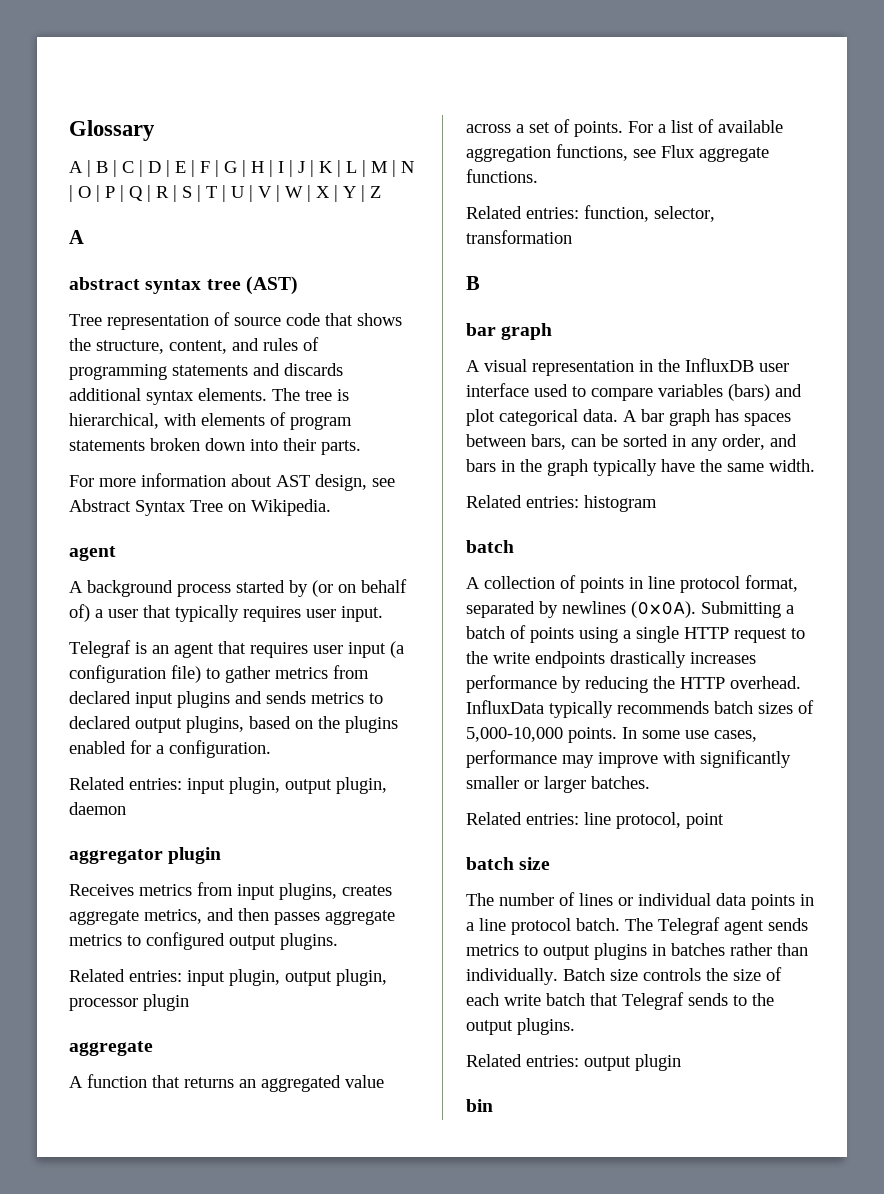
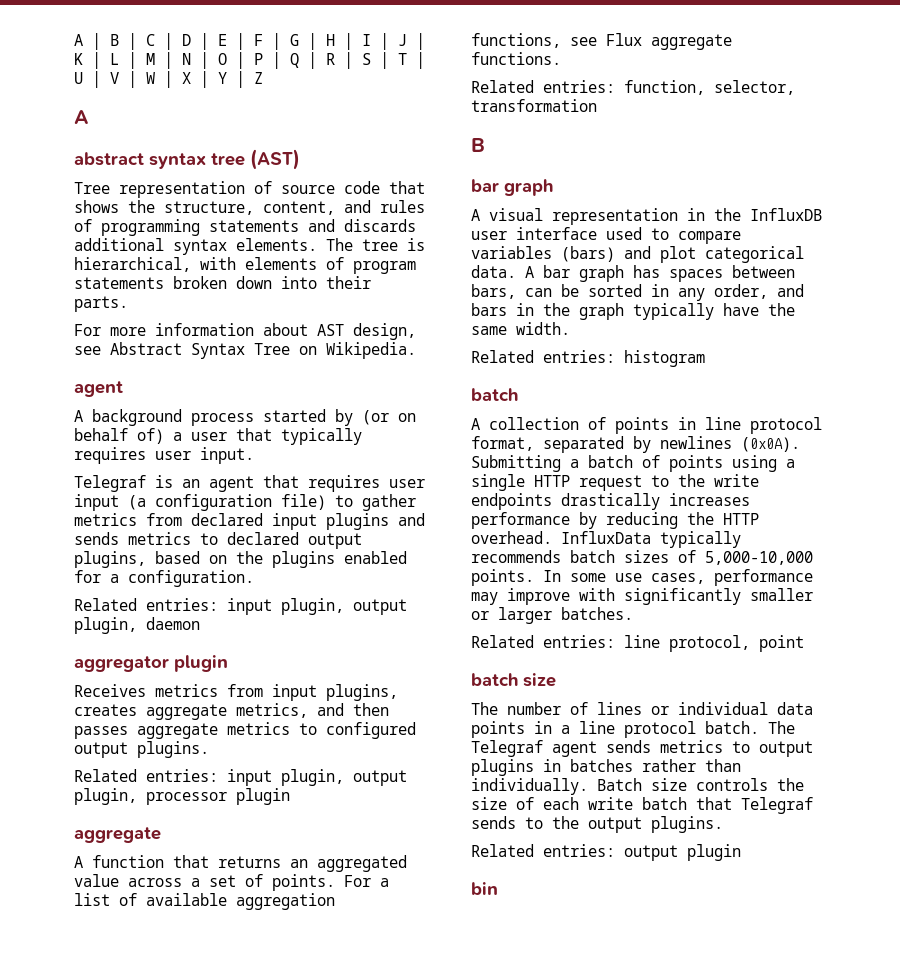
[69,120,155,141] Glossary // -> (74, 40) none

